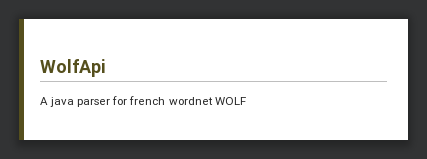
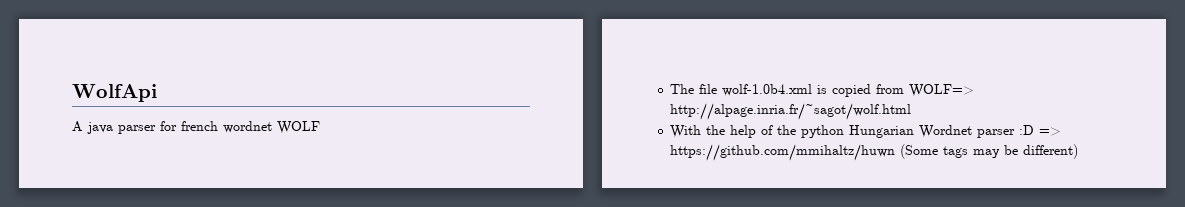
(246, 101) none -> [670,84,975,97] [670,103,912,120] [670,125,1062,138] [670,144,1079,161] // The file wolf-1.0b4.xml is copied from WOLF=> http://alpage.inria.fr/~sagot/wolf.html // With the help of the python Hungarian Wordnet parser :D => https://github.com/mmihaltz/huwn (Some tags may be different)

